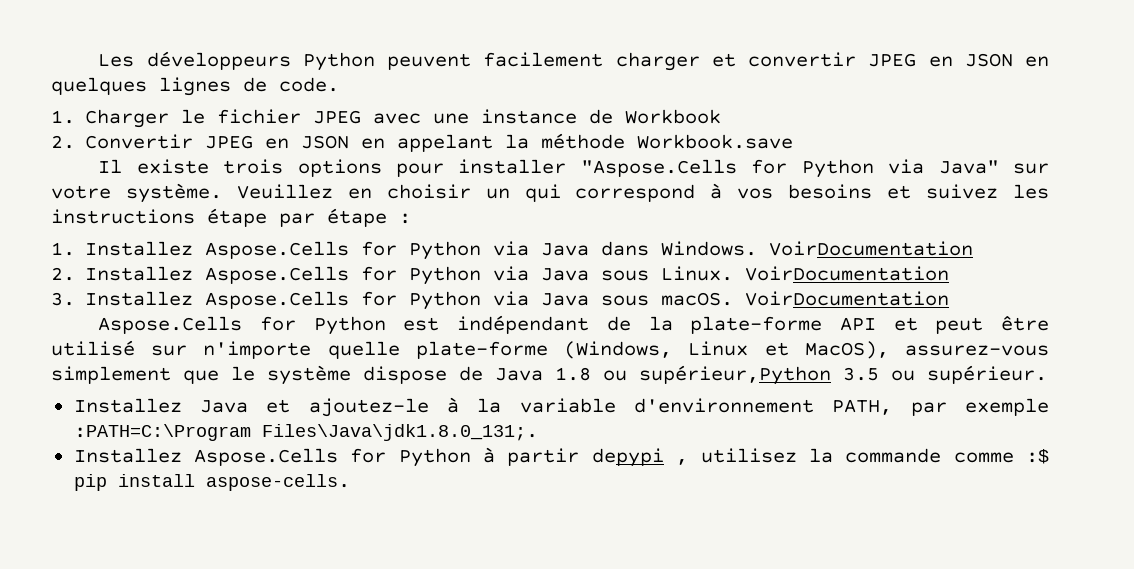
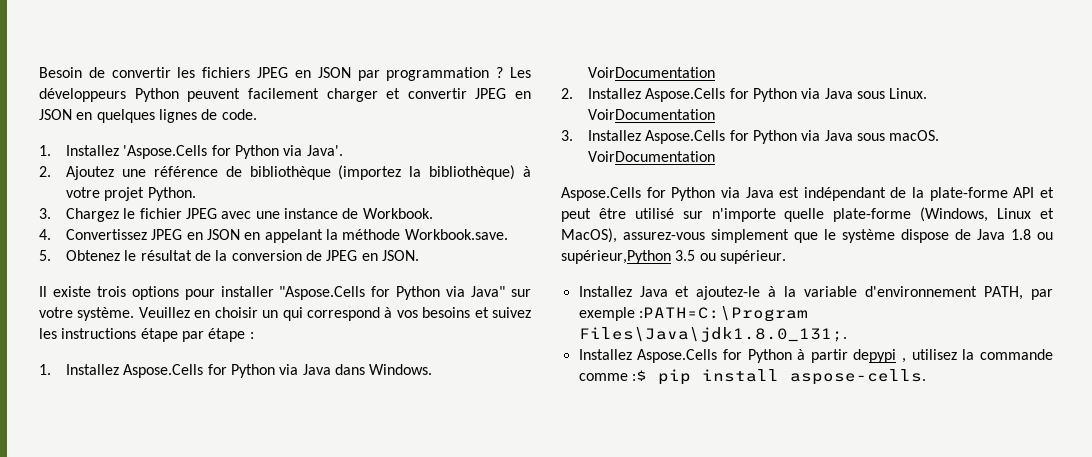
(98, 60) none -> [39,67,504,81] Besoin de convertir les fichiers JPEG en JSON par programmation ?
[85,109,170,128] Charger -> [66,145,343,159] [39,165,531,180] [66,187,196,201] [39,208,120,222] Installez 'Aspose.Cells for Python via Java'. // 2. Ajoutez une référence de bibliothèque (importez la bibliothèque) à votre projet Python. // 3. Chargez
[625,109,722,124] [51,134,194,149] Workbook // 2. Convertir -> [362,208,433,219] [39,229,148,240] Workbook. // 4. Convertissez
[637,134,794,149] Workbook.save -> [404,229,508,240] [39,250,420,261] Workbook.save. // 5. Obtenez le résultat de la conversion de JPEG en JSON.
(386, 325) none -> [720,187,774,198] via Java

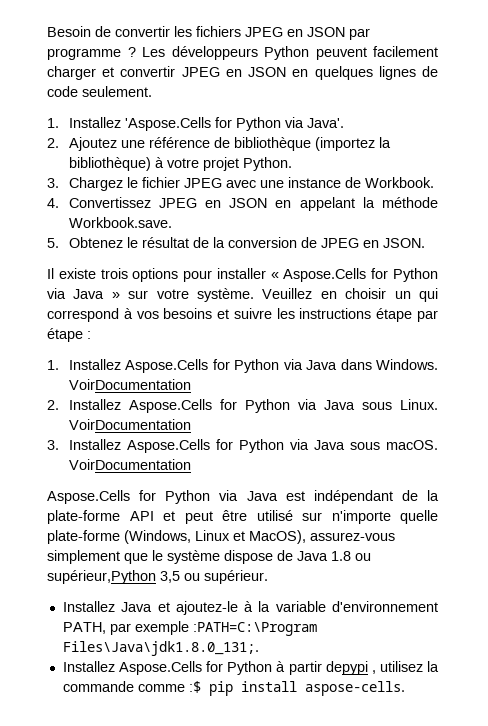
[386,67,490,81] programmation -> [47,48,121,60] programme
[221,109,257,120] code. -> [47,86,152,97] code seulement.
[279,286,506,300] "Aspose.Cells for Python via Java" -> [270,268,438,282] [47,288,120,299] « Aspose.Cells for Python via Java »
[492,307,532,318] suivez -> [233,308,272,319] suivre
[675,250,696,261] 3.5 -> [160,571,180,583] 3,5

